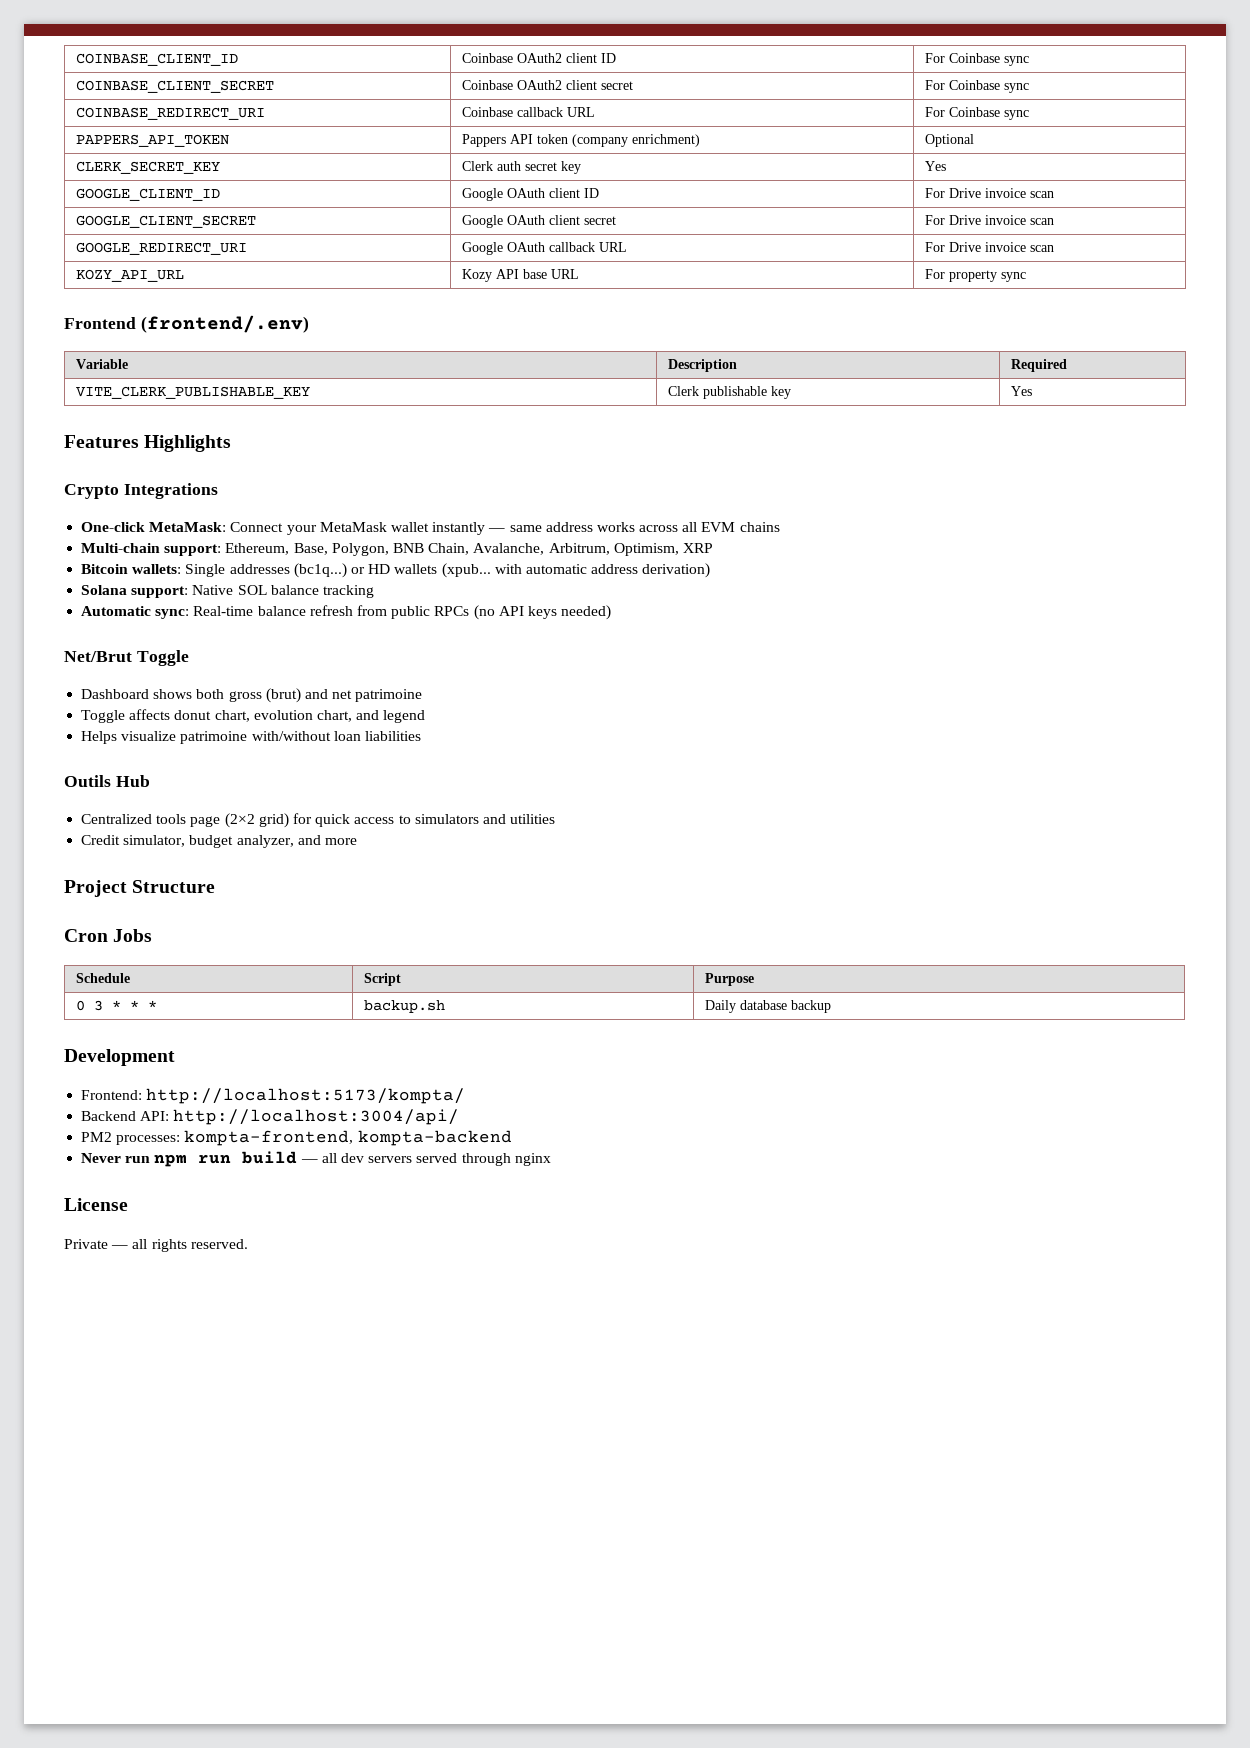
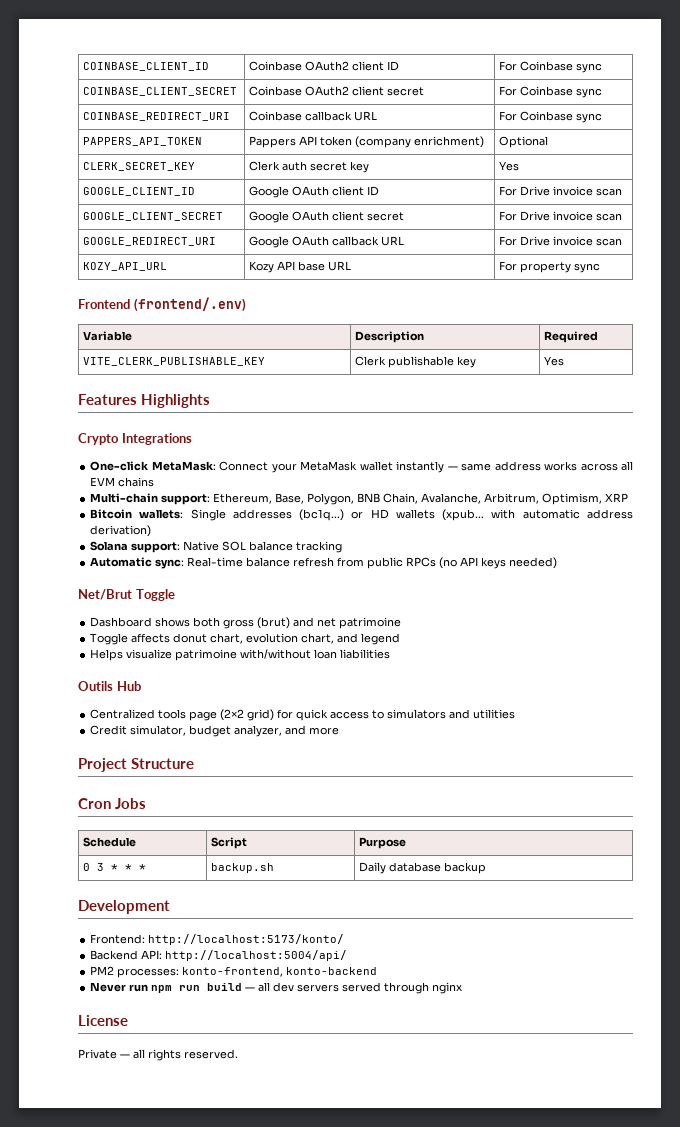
[146,1088,466,1104] http://localhost:5173/kompta/ -> [148,934,345,945] http://localhost:5173/konto/
[173,1109,460,1125] http://localhost:3004/api/ -> [165,950,348,961] http://localhost:5004/api/
[184,1130,512,1146] kompta-frontend, kompta-backend -> [182,967,378,977] konto-frontend, konto-backend

